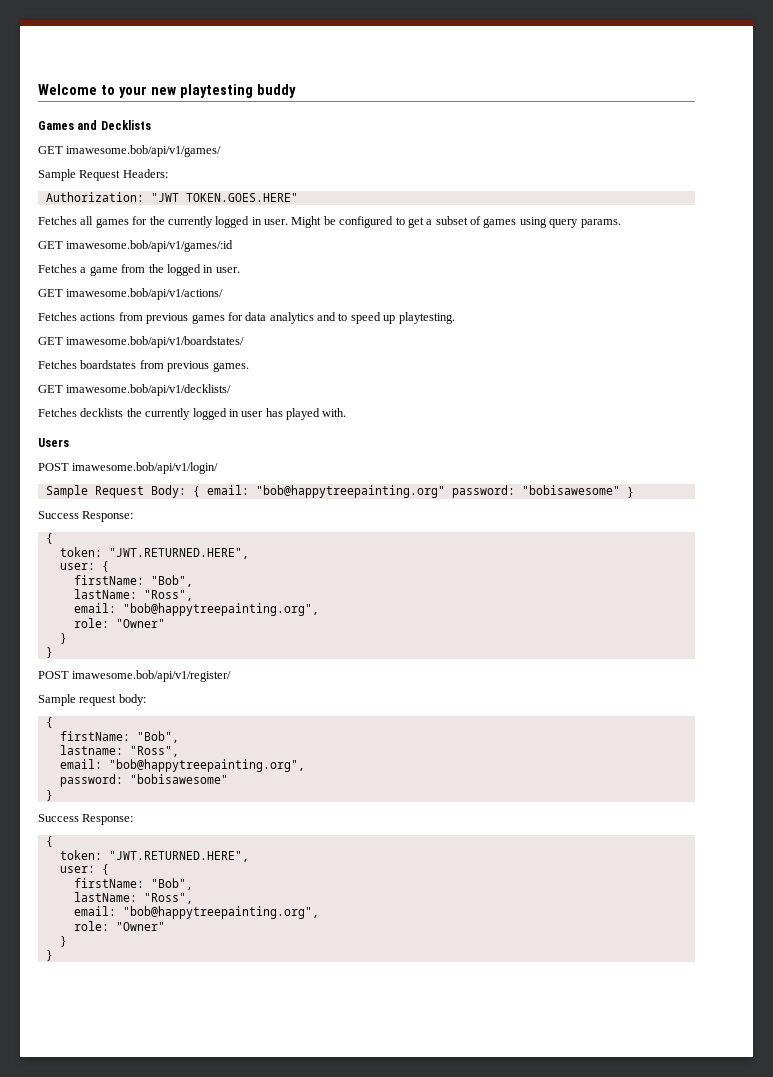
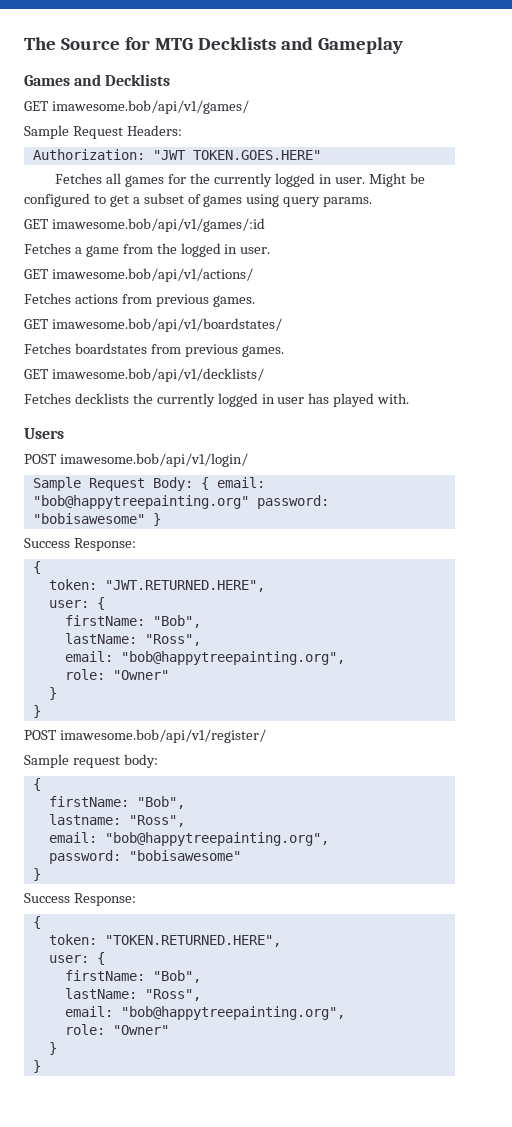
[38,84,296,98] Welcome to your new playtesting buddy -> [24,37,403,54] The Source for MTG Decklists and Gameplay
[191,312,455,324] games for data analytics and to speed up playtesting. -> [212,295,255,307] games.
[108,851,249,862] "JWT.RETURNED.HERE", -> [104,935,281,947] "TOKEN.RETURNED.HERE",

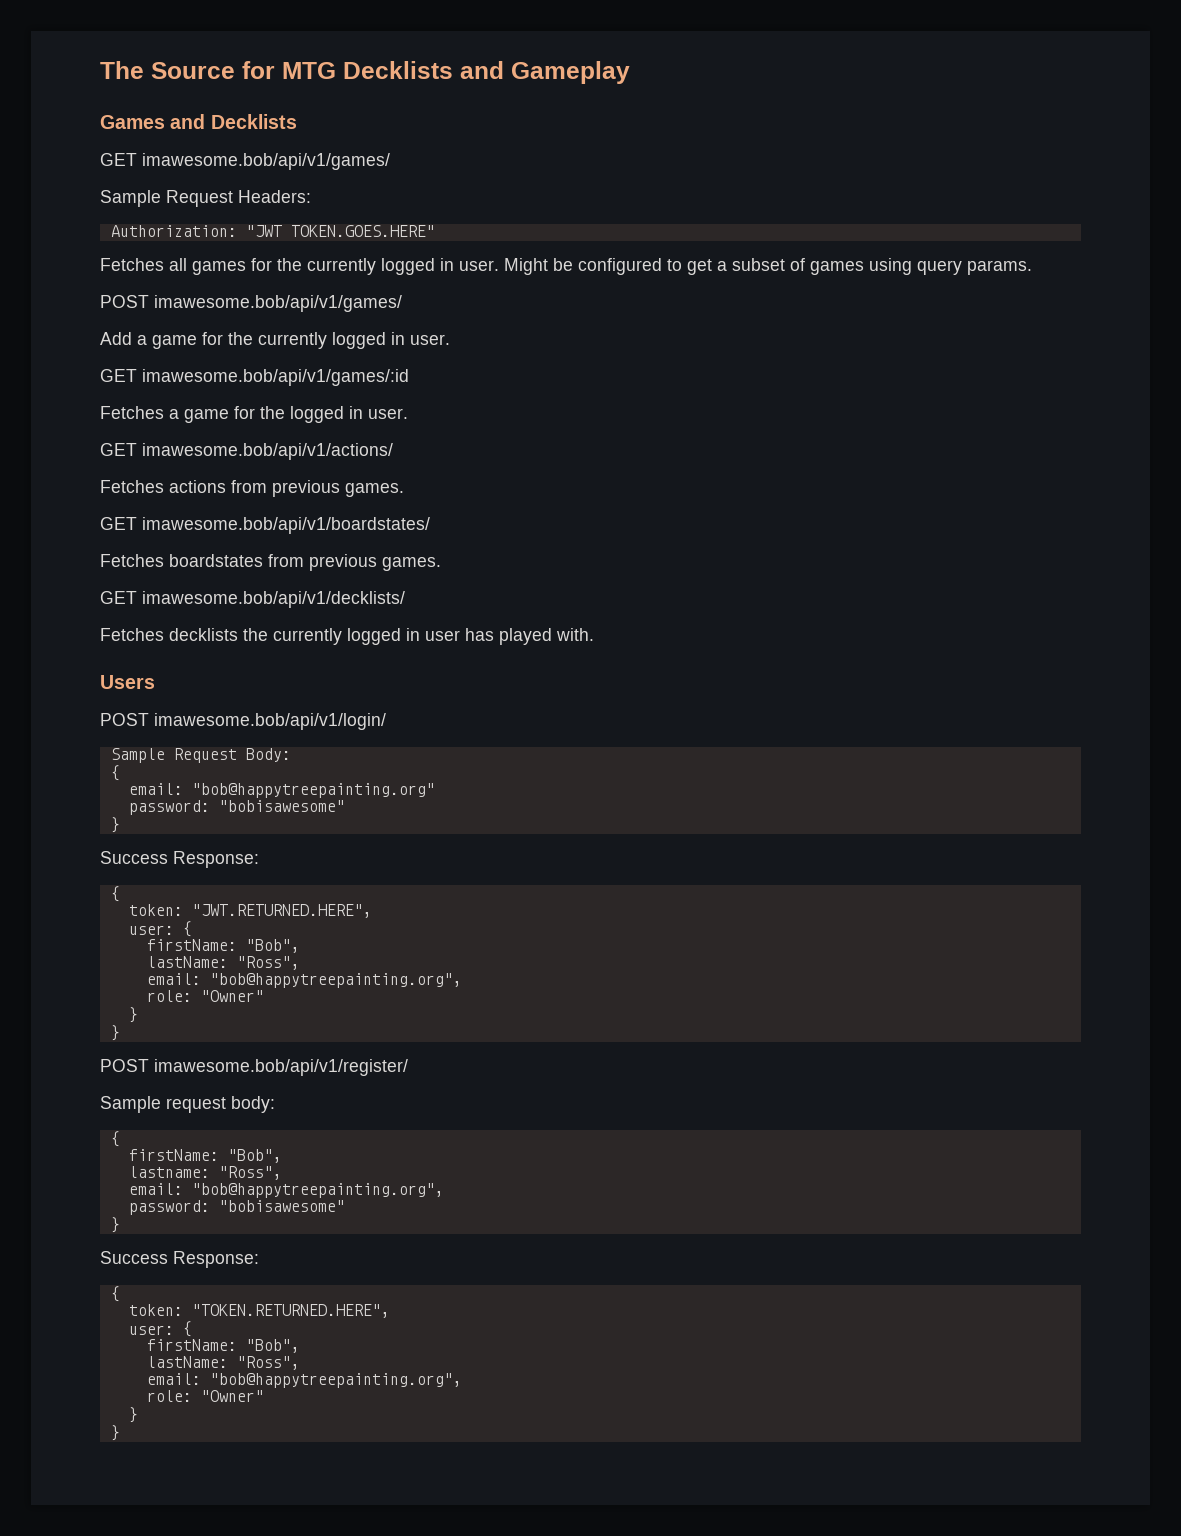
(373, 202) none -> [100,295,402,312] [100,332,450,349] // POST imawesome.bob/api/v1/games/ // Add a game for the currently logged in user.
[122,244,153,254] from -> [234,406,255,419] for
[200,477,209,490] { -> [110,765,120,781] // { //
[256,495,329,509] [32,513,145,524] password: "bobisawesome" -> [128,800,345,815] // password: "bobisawesome" //

